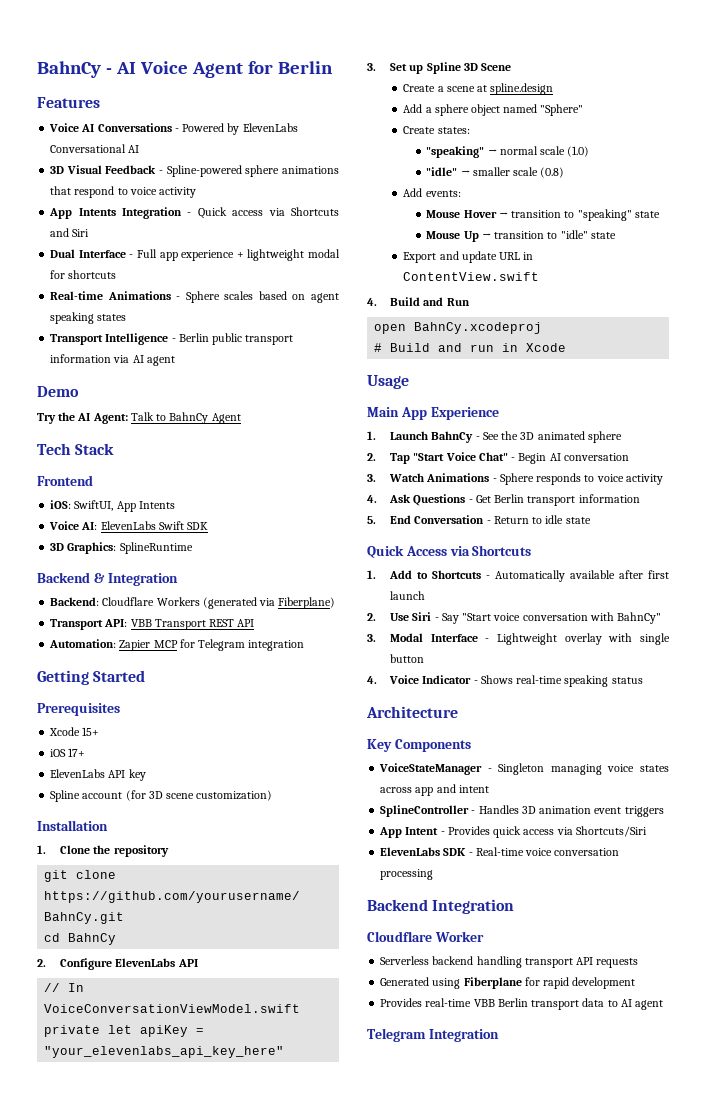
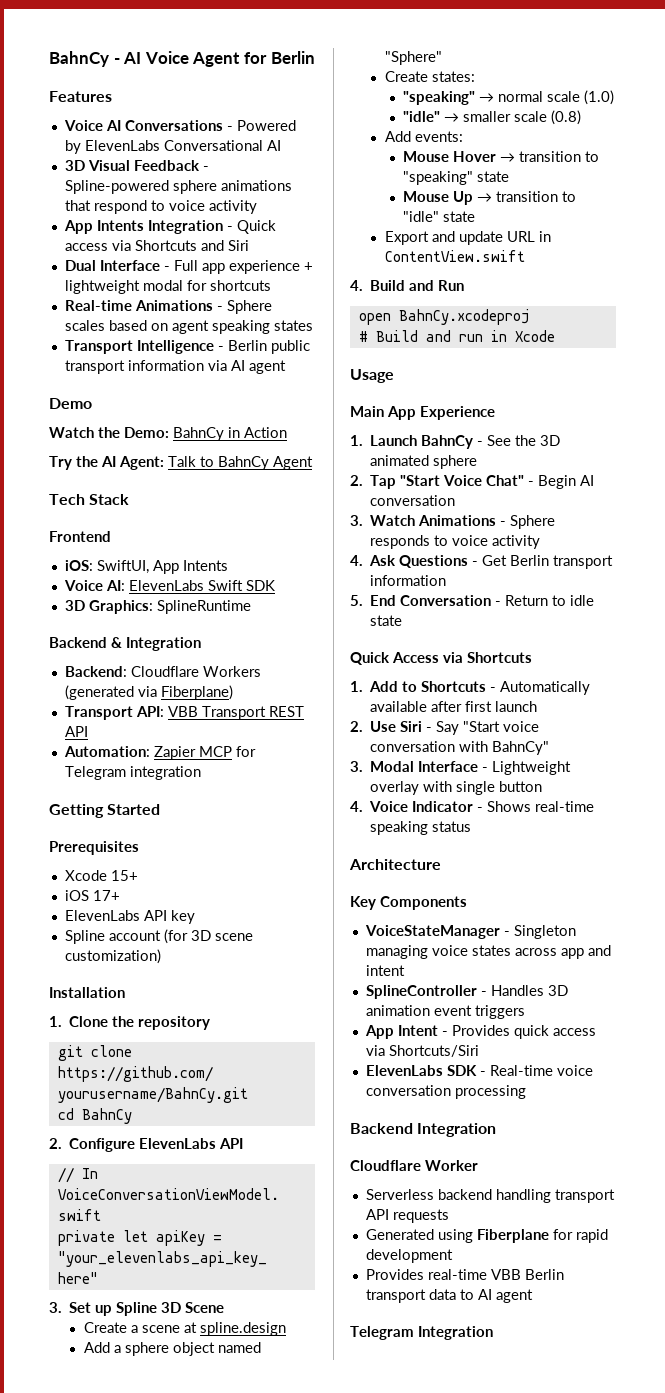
(79, 391) none -> [49,427,287,441] // Watch the Demo: BahnCy in Action

